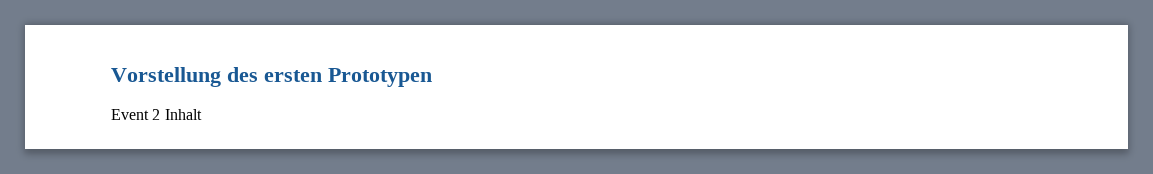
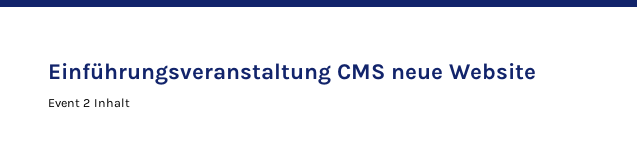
[111,67,432,87] Vorstellung des ersten Prototypen -> [48,63,537,85] Einführungsveranstaltung CMS neue Website

